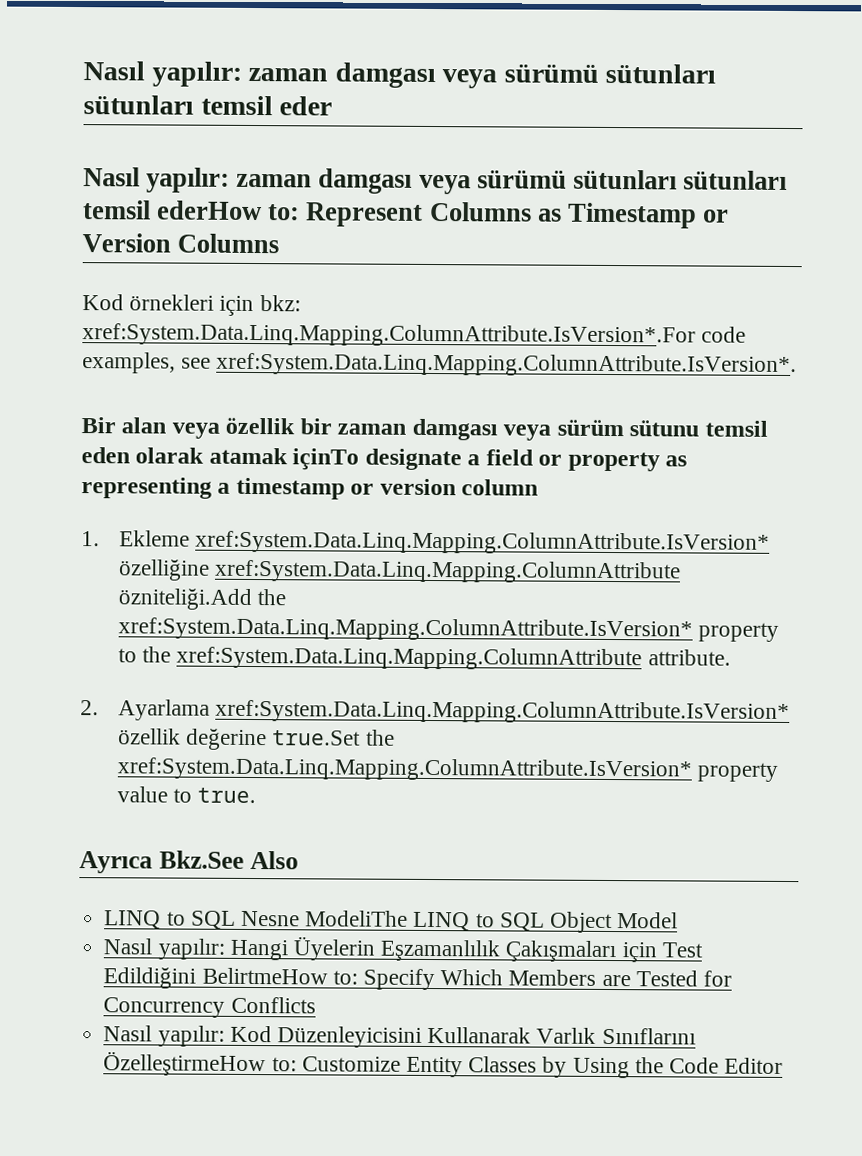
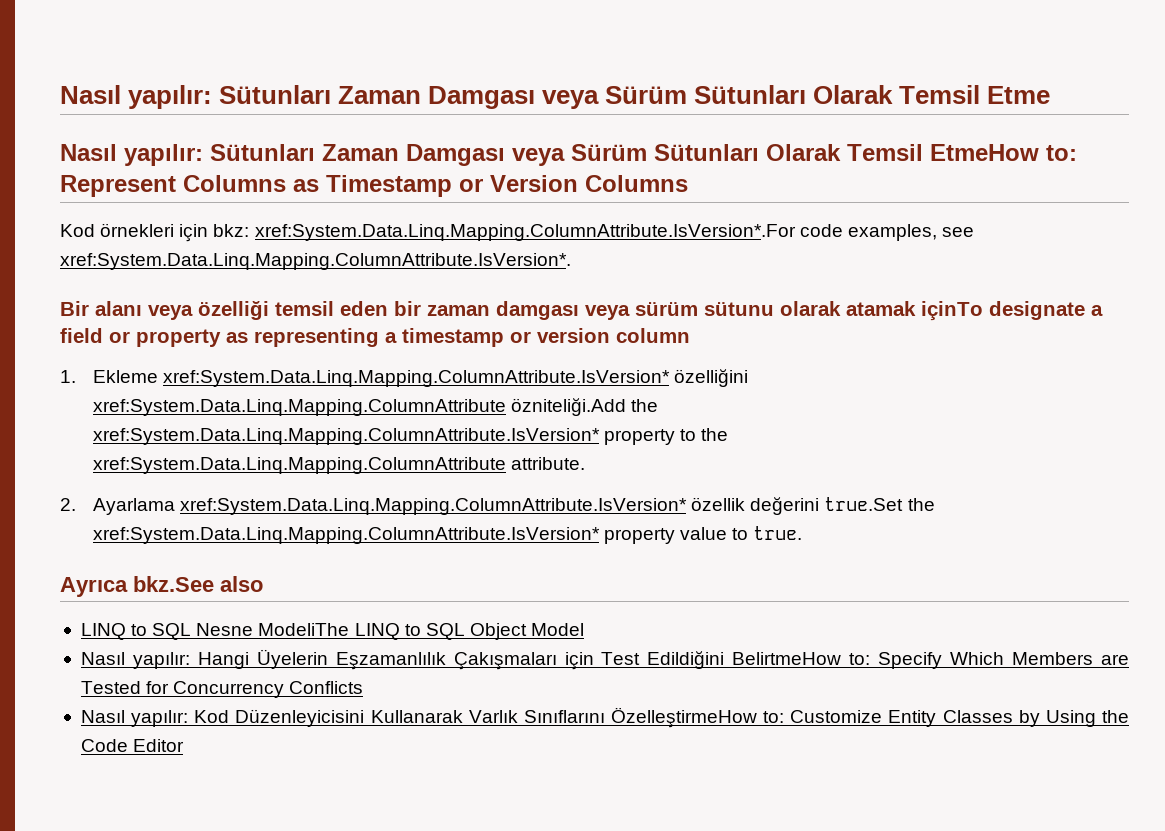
[83,61,717,89] [83,95,333,116] [83,167,788,195] [82,200,263,221] Nasıl yapılır: zaman damgası veya sürümü sütunları sütunları temsil eder // Nasıl yapılır: zaman damgası veya sürümü sütunları sütunları temsil ederHow -> [60,85,1051,109] [60,144,1039,166] Nasıl yapılır: Sütunları Zaman Damgası veya Sürüm Sütunları Olarak Temsil Etme // Nasıl yapılır: Sütunları Zaman Damgası veya Sürüm Sütunları Olarak Temsil EtmeHow
[121,417,296,439] alan veya özellik -> [95,301,388,320] alanı veya özelliği temsil eden
[704,420,768,437] [81,447,130,464] temsil eden -> (774, 309) none
[118,559,211,581] özelliğine -> [674,369,749,387] özelliğini
[186,728,268,751] değerine -> [750,497,820,515] değerini
[158,850,299,870] Bkz.See Also -> [133,576,263,592] bkz.See also

